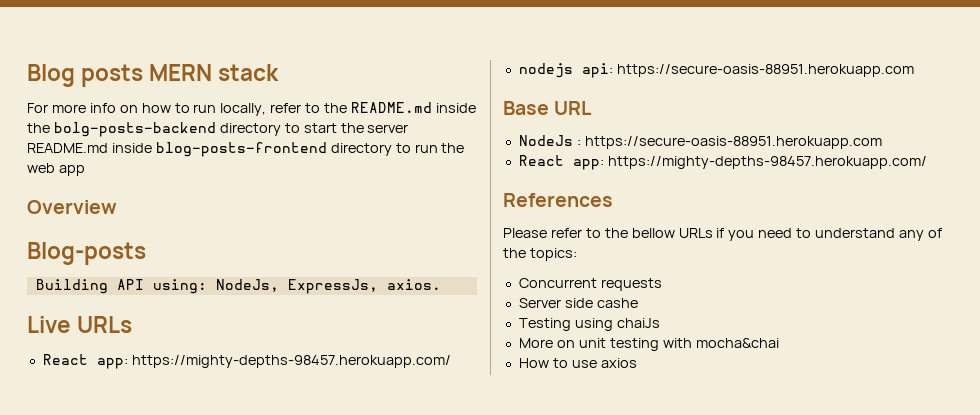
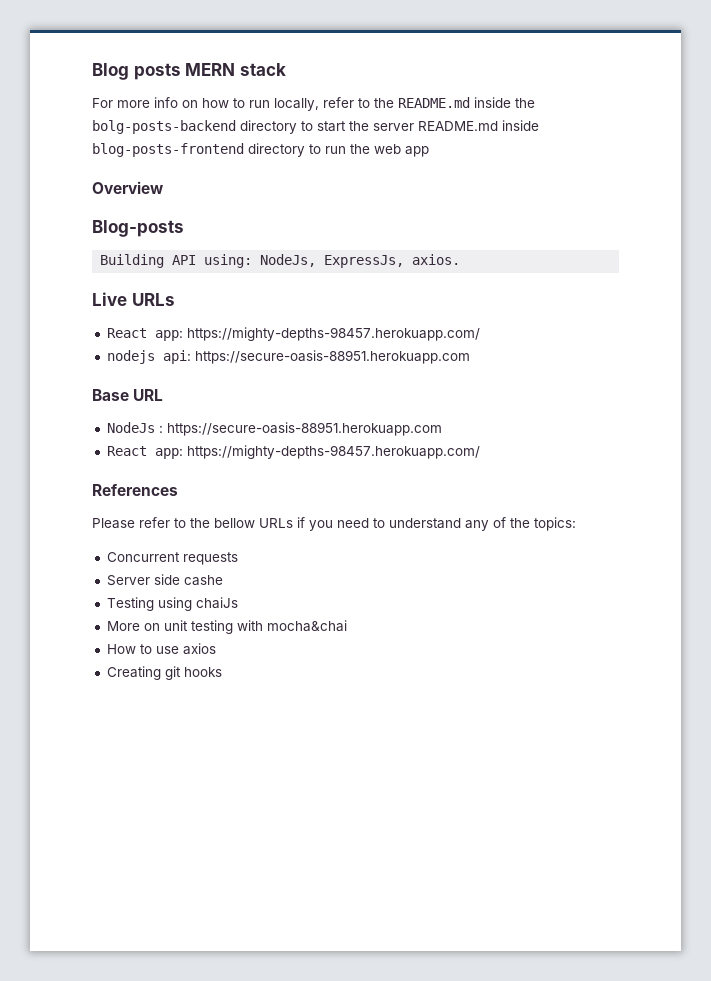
(637, 363) none -> [106,666,222,680] // Creating git hooks

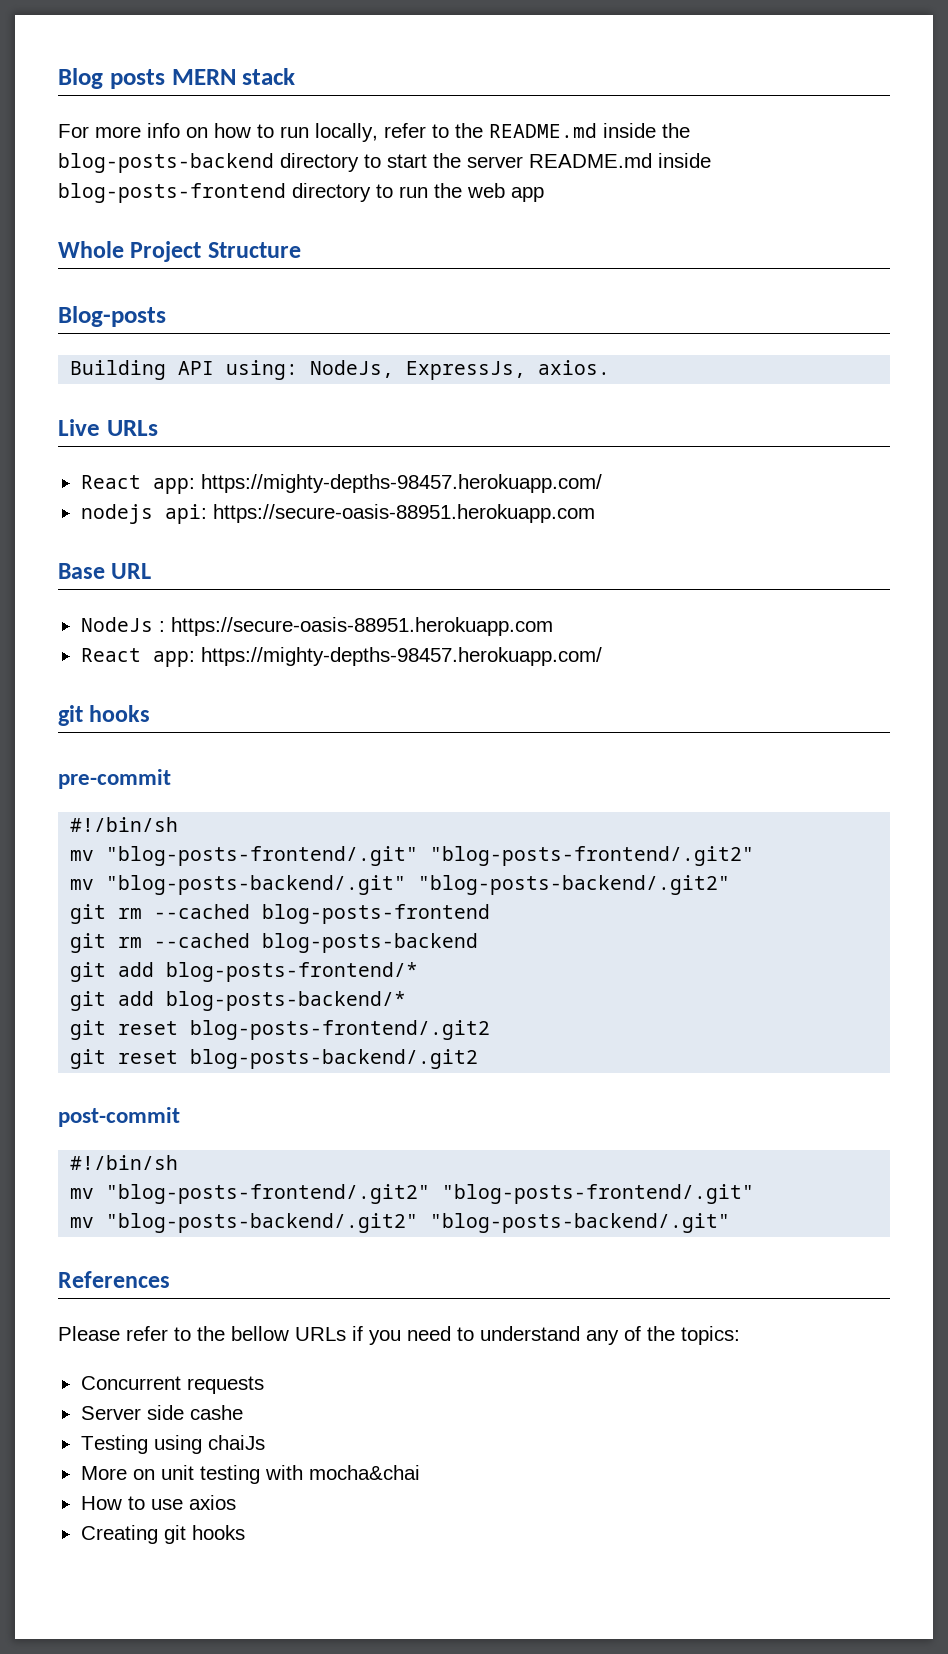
[92,120,236,134] bolg-posts-backend -> [58,153,274,173] blog-posts-backend
[92,181,163,194] Overview -> [58,241,301,262] Whole Project Structure
(480, 452) none -> [58,705,151,726] [58,769,171,789] [70,817,179,832] [70,846,755,866] [70,875,731,895] [70,904,491,924] [70,933,479,953] [70,962,419,982] [70,991,407,1011] [70,1020,491,1040] [70,1049,479,1069] [58,1107,180,1127] [70,1155,179,1170] [70,1184,755,1204] [70,1213,731,1233] // git hooks // pre-commit // #!/bin/sh // mv "blog-posts-frontend/.git" "blog-posts-frontend/.git2" // mv "blog-posts-backend/.git" "blog-posts-backend/.git2" // git rm --cached blog-posts-frontend // git rm --cached blog-posts-backend // git add blog-posts-frontend/* // git add blog-posts-backend/* // git reset blog-posts-frontend/.git2 // git reset blog-posts-backend/.git2 // post-commit // #!/bin/sh // mv "blog-posts-frontend/.git2" "blog-posts-frontend/.git" // mv "blog-posts-backend/.git2" "blog-posts-backend/.git"

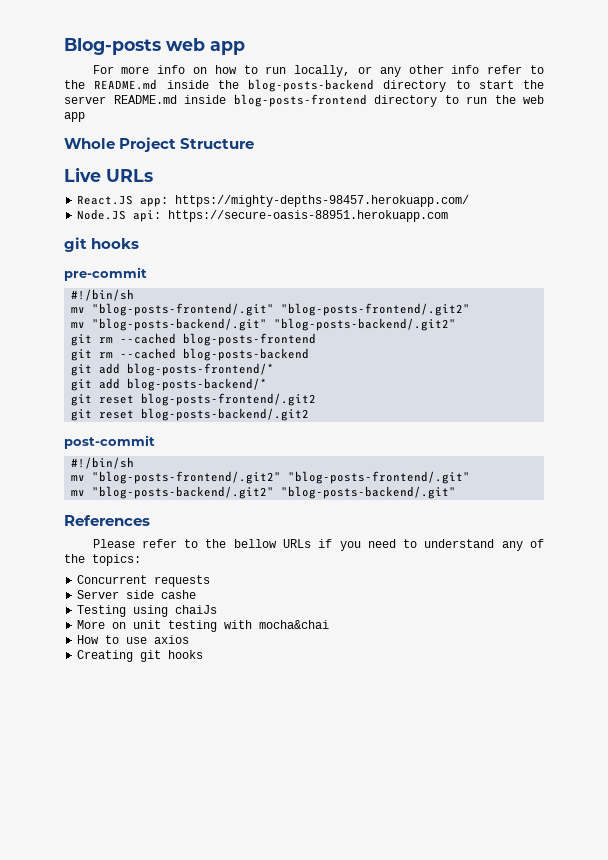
[58,68,296,89] Blog posts MERN stack -> [64,38,245,55] Blog-posts web app
(378, 132) none -> [357,65,480,77] or any other info
[58,306,166,327] [70,360,611,380] // Blog-posts // Building API using: NodeJs, ExpressJs, axios. -> (255, 143) none
[80,474,602,494] [80,504,153,524] React app: https://mighty-depths-98457.herokuapp.com/ // nodejs -> [77,195,470,207] [77,209,127,220] React.JS app: https://mighty-depths-98457.herokuapp.com/ // Node.JS
[58,563,152,579] [80,617,553,636] [80,647,602,667] // Base URL // NodeJs : https://secure-oasis-88951.herokuapp.com // React app: https://mighty-depths-98457.herokuapp.com/ -> (449, 216) none

